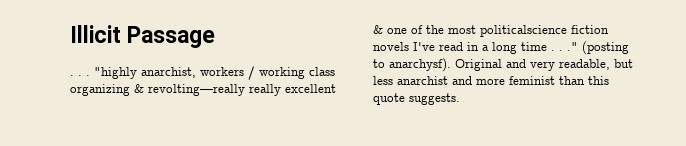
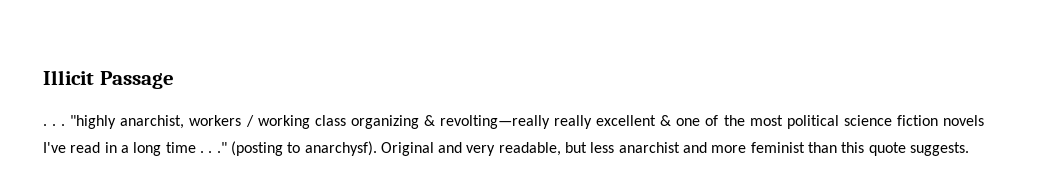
[480,25,567,37] politicalscience -> [786,115,892,129] political science

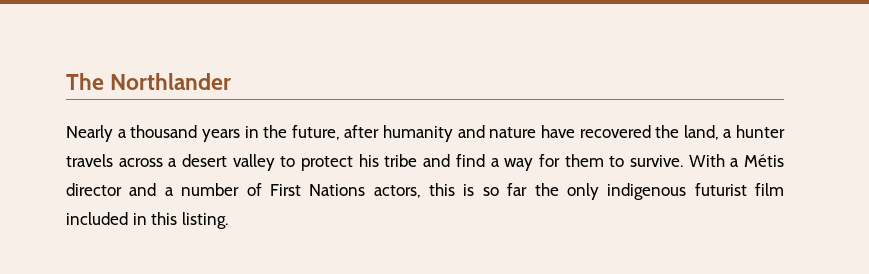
[43,70,174,89] [43,115,985,129] [43,141,970,156] Illicit Passage // . . . "highly anarchist, workers / working class organizing & revolting—really really excellent & one of the most political science fiction novels I've read in a long time . . ." (posting to anarchysf). Original and very readable, but less anarchist and more feminist than this quote suggests. -> [66,73,232,90] [66,125,785,142] [66,154,785,171] [66,183,784,200] [66,212,228,229] The Northlander // Nearly a thousand years in the future, after humanity and nature have recovered the land, a hunter travels across a desert valley to protect his tribe and find a way for them to survive. With a Métis director and a number of First Nations actors, this is so far the only indigenous futurist film included in this listing.

